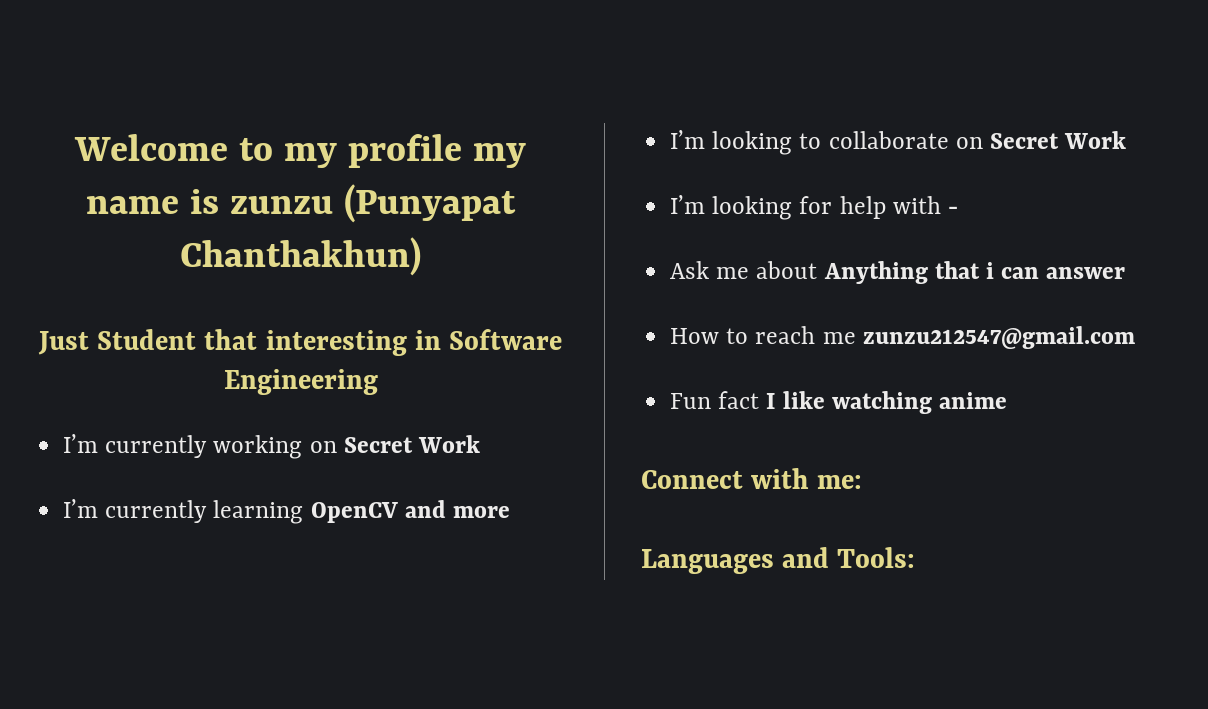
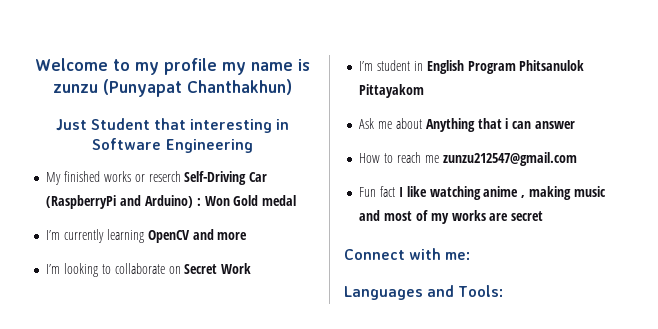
[63,434,480,459] I’m currently working on Secret Work -> [46,171,268,185] [46,195,297,209] My finished works or reserch Self-Driving Car (RaspberryPi and Arduino) : Won Gold medal
[712,196,958,220] looking for help with - -> [377,60,585,74] [359,84,425,98] student in English Program Phitsanulok Pittayakom
(1007, 400) none -> [521,186,605,200] [359,210,544,224] , making music and most of my works are secret

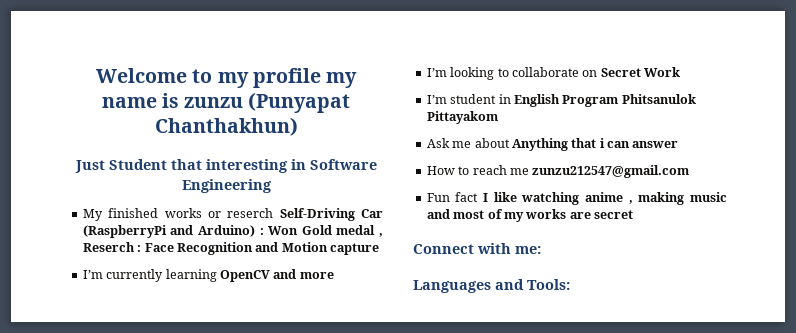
(297, 200) none -> [379,233,383,237] [82,242,379,255] , Reserch : Face Recognition and Motion capture

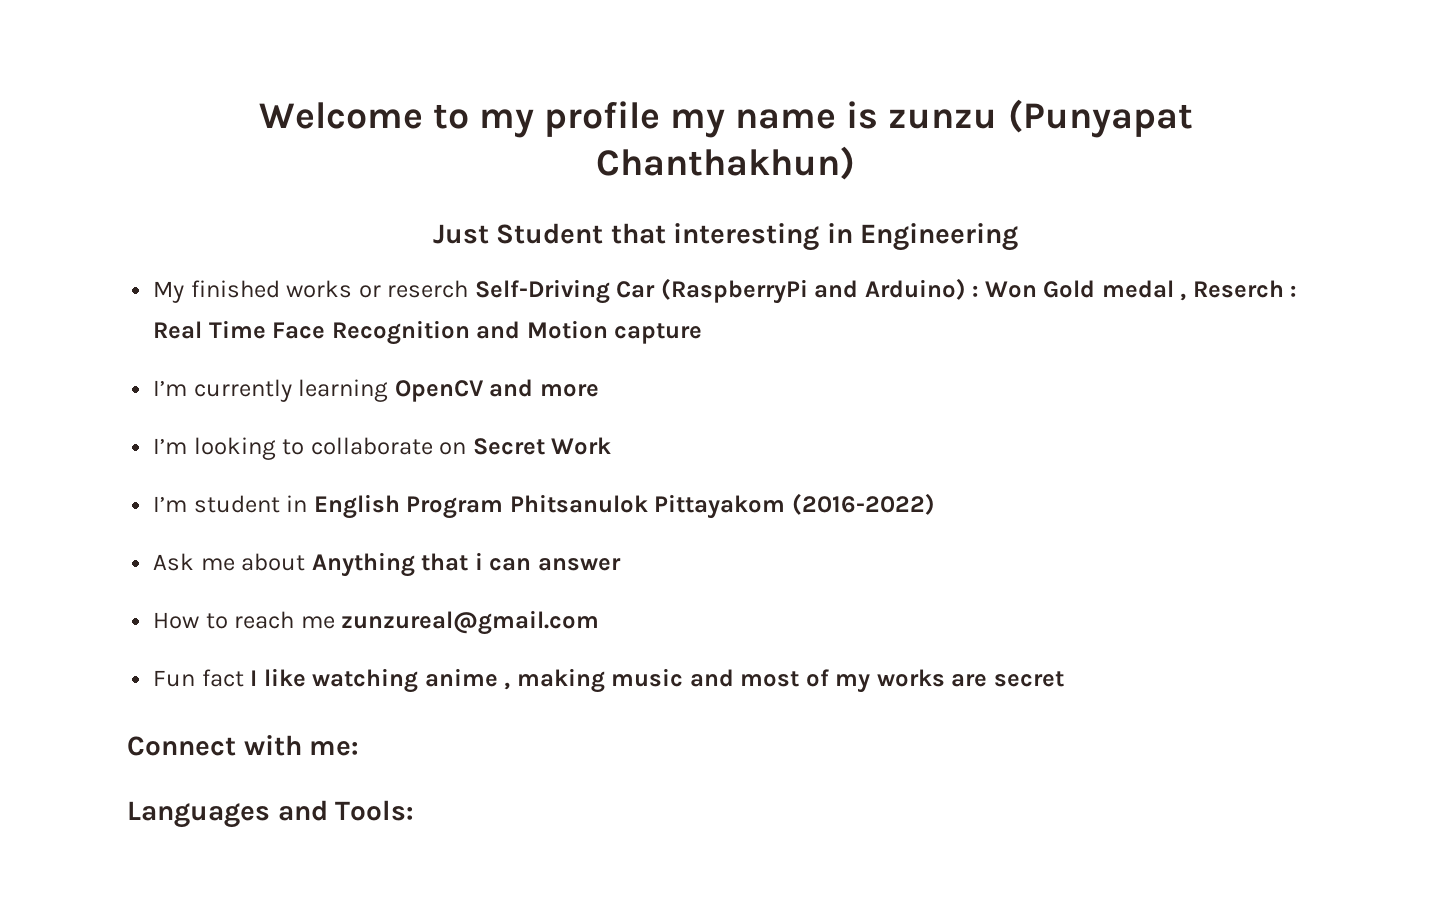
[309,159,377,170] Software -> (853, 233) none
(142, 248) none -> [153,320,266,339] Real Time
(498, 117) none -> [791,493,935,515] (2016-2022)
[532,165,690,178] zunzu212547@gmail.com -> [341,610,600,635] zunzureal@gmail.com

